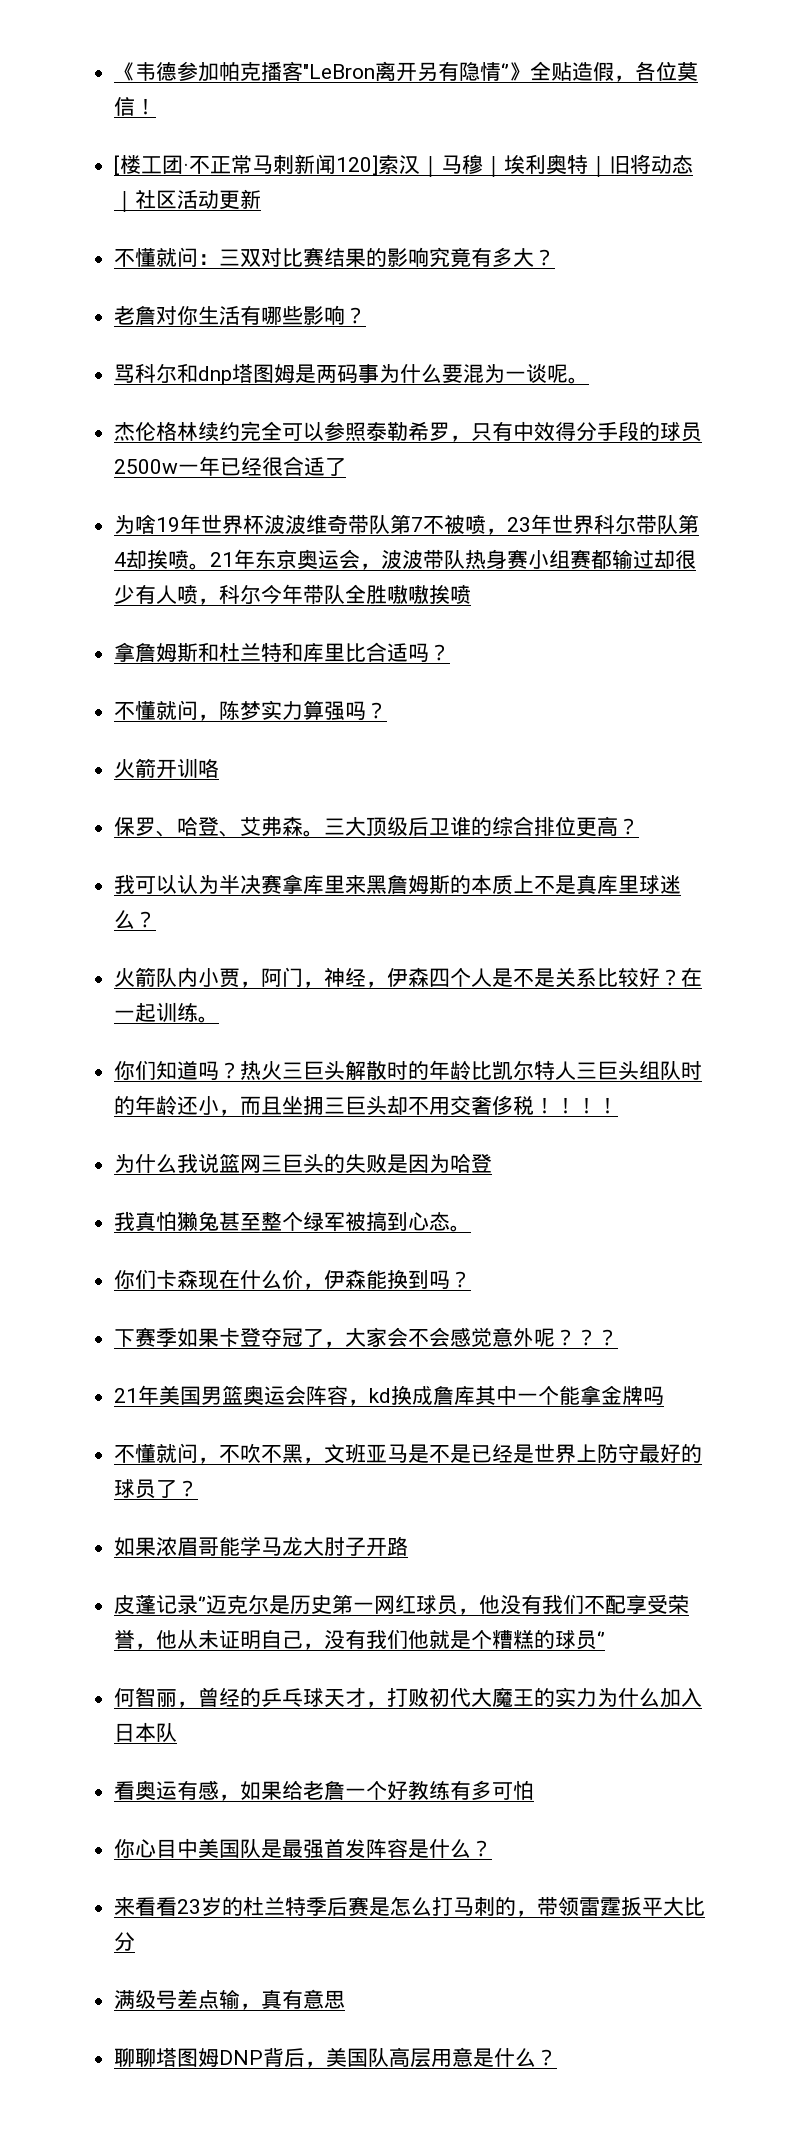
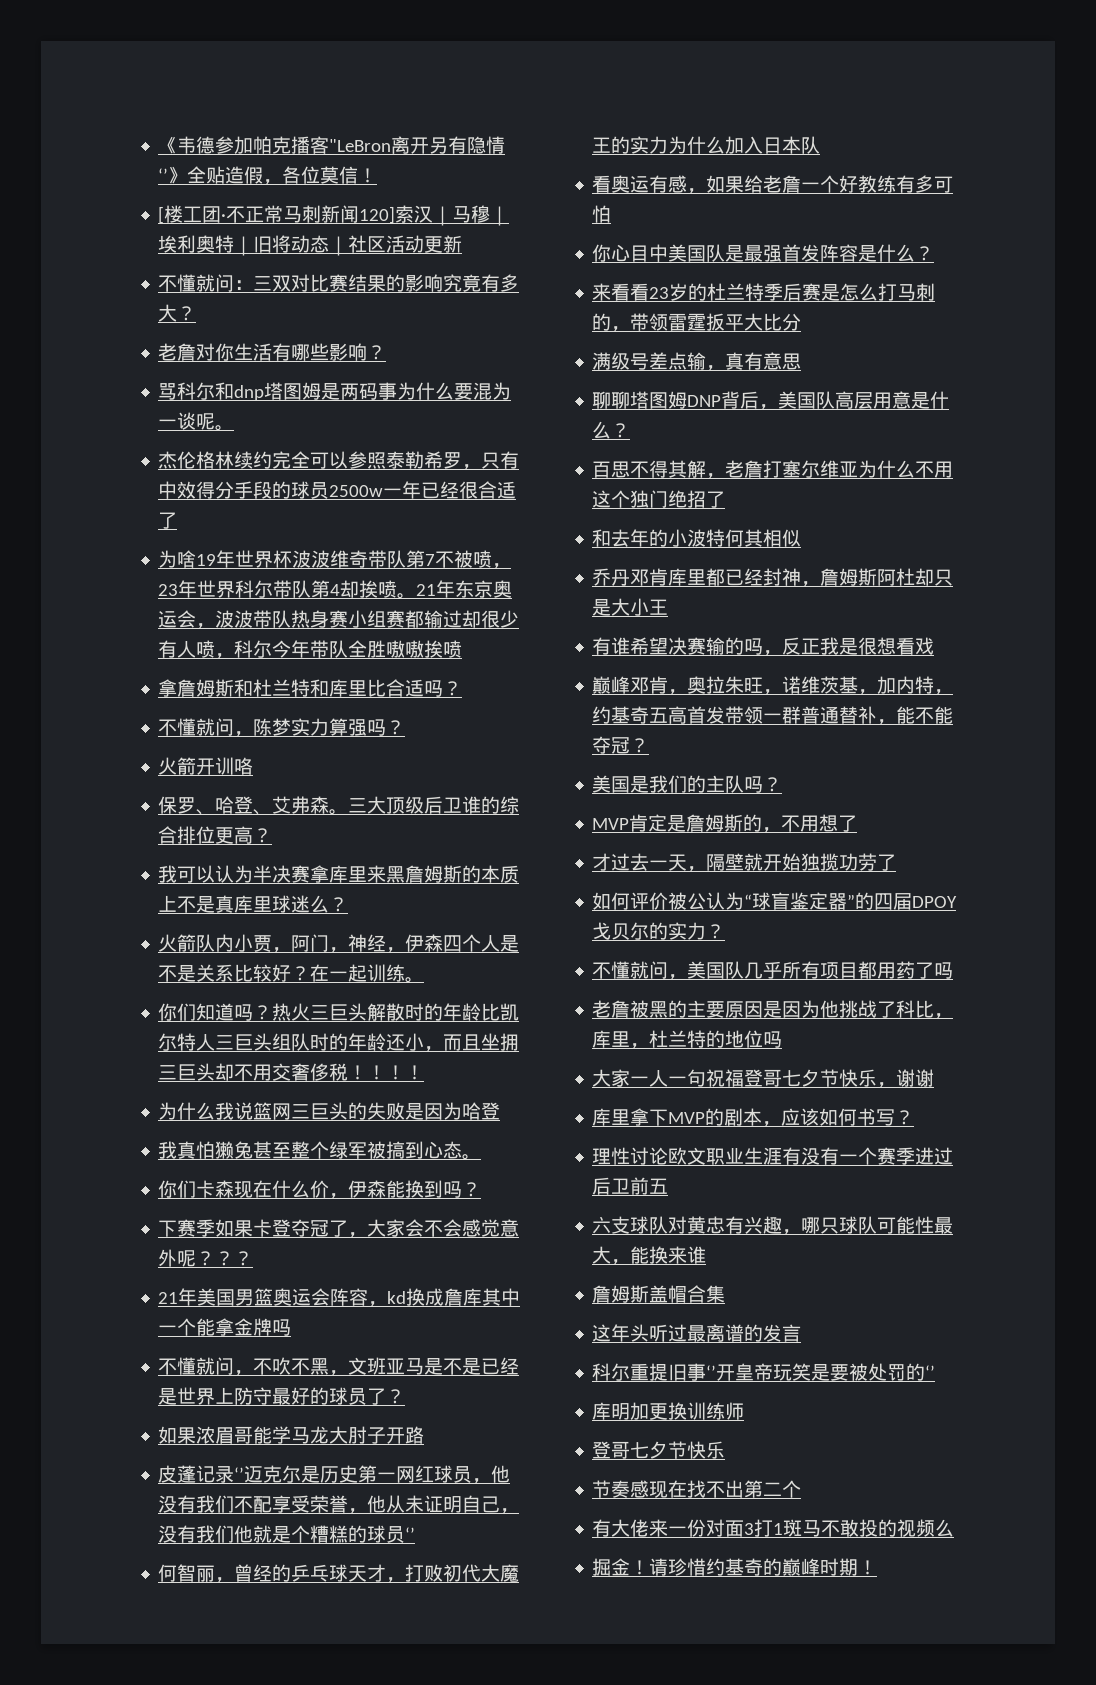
(558, 2057) none -> [592,460,954,479] [592,490,726,508] [592,529,802,547] [592,568,954,587] [592,598,669,616] [592,637,935,656] [592,676,954,695] [592,706,954,725] [592,736,650,754] [592,775,783,793] [592,814,858,833] [592,853,897,872] [592,892,958,910] [592,922,726,940] [592,961,954,980] [592,1000,954,1019] [592,1030,783,1049] [592,1069,935,1088] [592,1108,915,1127] [592,1147,954,1165] [592,1177,669,1195] [592,1216,954,1235] [592,1246,707,1265] [592,1285,726,1303] [592,1324,802,1342] [592,1363,936,1381] [592,1402,745,1420] [592,1441,726,1459] [592,1480,802,1498] [592,1519,955,1537] [592,1558,878,1576] // 百思不得其解，老詹打塞尔维亚为什么不用这个独门绝招了 // 和去年的小波特何其相似 // 乔丹邓肯库里都已经封神，詹姆斯阿杜却只是大小王 // 有谁希望决赛输的吗，反正我是很想看戏 // 巅峰邓肯，奥拉朱旺，诺维茨基，加内特，约基奇五高首发带领一群普通替补，能不能夺冠？ // 美国是我们的主队吗？ // MVP肯定是詹姆斯的，不用想了 // 才过去一天，隔壁就开始独揽功劳了 // 如何评价被公认为“球盲鉴定器”的四届DPOY戈贝尔的实力？ // 不懂就问，美国队几乎所有项目都用药了吗 // 老詹被黑的主要原因是因为他挑战了科比，库里，杜兰特的地位吗 // 大家一人一句祝福登哥七夕节快乐，谢谢 // 库里拿下MVP的剧本，应该如何书写？ // 理性讨论欧文职业生涯有没有一个赛季进过后卫前五 // 六支球队对黄忠有兴趣，哪只球队可能性最大，能换来谁 // 詹姆斯盖帽合集 // 这年头听过最离谱的发言 // 科尔重提旧事‘’开皇帝玩笑是要被处罚的‘’ // 库明加更换训练师 // 登哥七夕节快乐 // 节奏感现在找不出第二个 // 有大佬来一份对面3打1斑马不敢投的视频么 // 掘金！请珍惜约基奇的巅峰时期！

